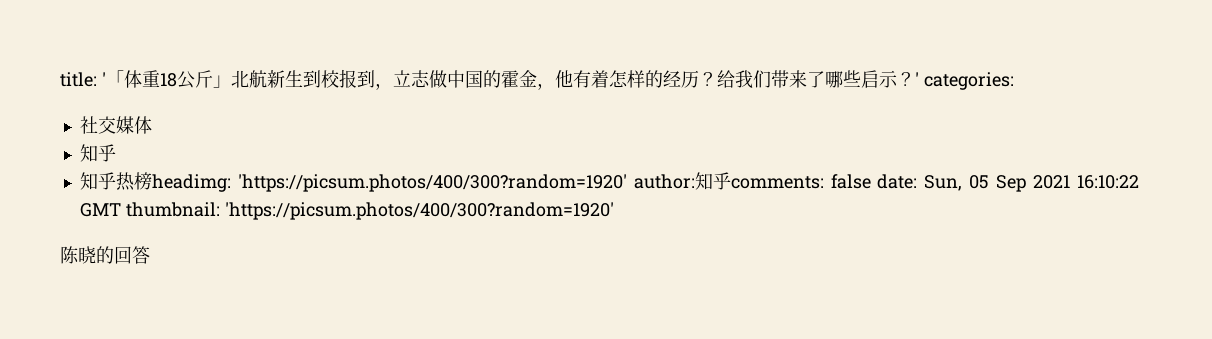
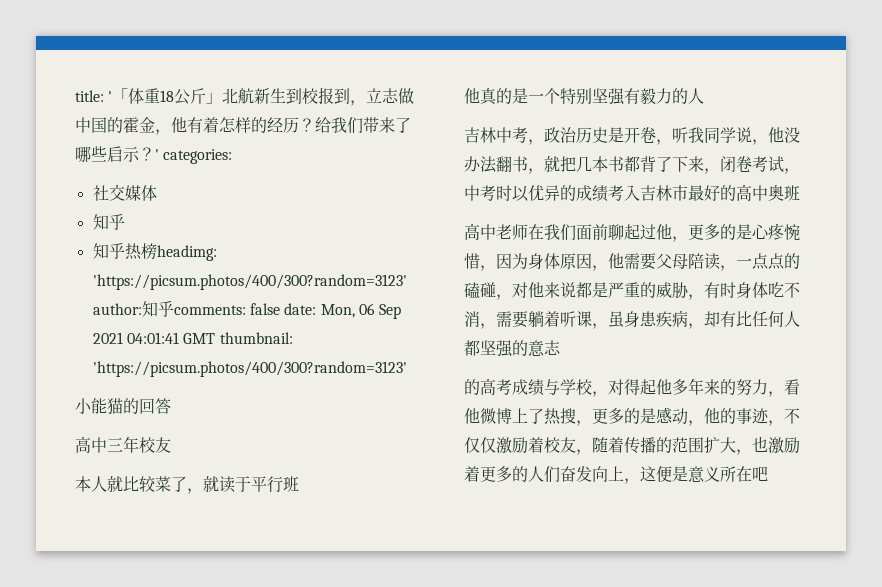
[237,174,627,192] 'https://picsum.photos/400/300?random=1920' -> [92,274,407,290] 'https://picsum.photos/400/300?random=3123'
[924,175,990,191] Sun, 05 -> [320,303,375,318] Mon, 06
[1077,175,1140,189] 16:10:22 -> [126,332,179,344] 04:01:41
[224,202,614,220] [60,246,96,264] 'https://picsum.photos/400/300?random=1920' // 陈晓 -> [92,361,407,377] [75,398,123,414] 'https://picsum.photos/400/300?random=3123' // 小能猫
(150, 255) none -> [75,436,171,453] [75,476,299,494] [464,87,704,105] [464,127,800,145] [464,156,800,174] [464,184,800,202] [464,223,800,242] [464,253,800,271] [464,282,800,300] [464,310,800,329] [464,340,561,357] [464,378,800,397] [464,407,800,426] [464,436,800,455] [464,466,768,484] // 高中三年校友 // 本人就比较菜了，就读于平行班 // 他真的是一个特别坚强有毅力的人 // 吉林中考，政治历史是开卷，听我同学说，他没办法翻书，就把几本书都背了下来，闭卷考试，中考时以优异的成绩考入吉林市最好的高中奥班 // 高中老师在我们面前聊起过他，更多的是心疼惋惜，因为身体原因，他需要父母陪读，一点点的磕碰，对他来说都是严重的威胁，有时身体吃不消，需要躺着听课，虽身患疾病，却有比任何人都坚强的意志 // 的高考成绩与学校，对得起他多年来的努力，看他微博上了热搜，更多的是感动，他的事迹，不仅仅激励着校友，随着传播的范围扩大，也激励着更多的人们奋发向上，这便是意义所在吧

